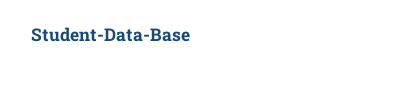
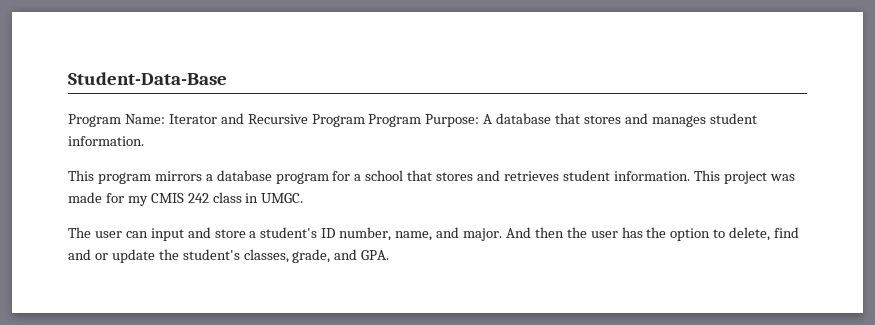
(190, 34) none -> [68,113,757,127] [68,136,144,146] [68,170,795,184] [68,192,304,206] [68,227,800,241] [68,249,390,263] // Program Name: Iterator and Recursive Program Program Purpose: A database that stores and manages student information. // This program mirrors a database program for a school that stores and retrieves student information. This project was made for my CMIS 242 class in UMGC. // The user can input and store a student's ID number, name, and major. And then the user has the option to delete, find and or update the student's classes, grade, and GPA.

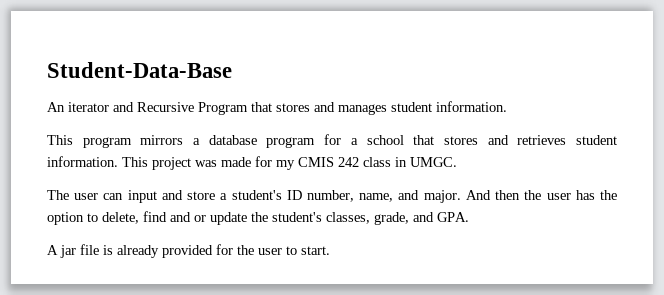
[68,113,552,127] Program Name: Iterator and Recursive Program Program Purpose: A database -> [47,102,248,115] An iterator and Recursive Program
(390, 255) none -> [47,244,330,258] // A jar file is already provided for the user to start.

